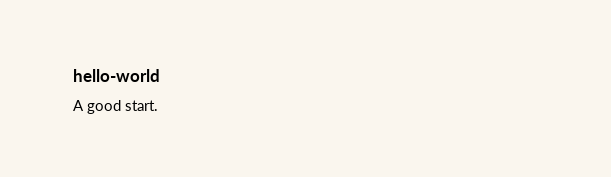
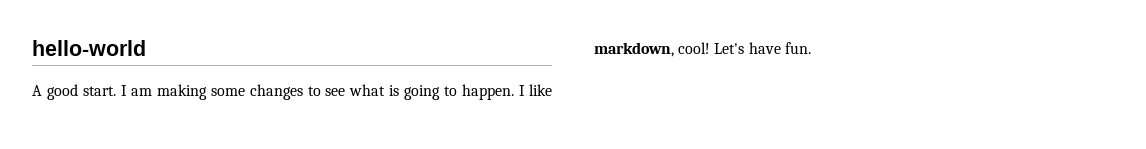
(158, 105) none -> [120,84,552,100] [594,42,811,57] I am making some changes to see what is going to happen. I like markdown, cool! Let's have fun.

